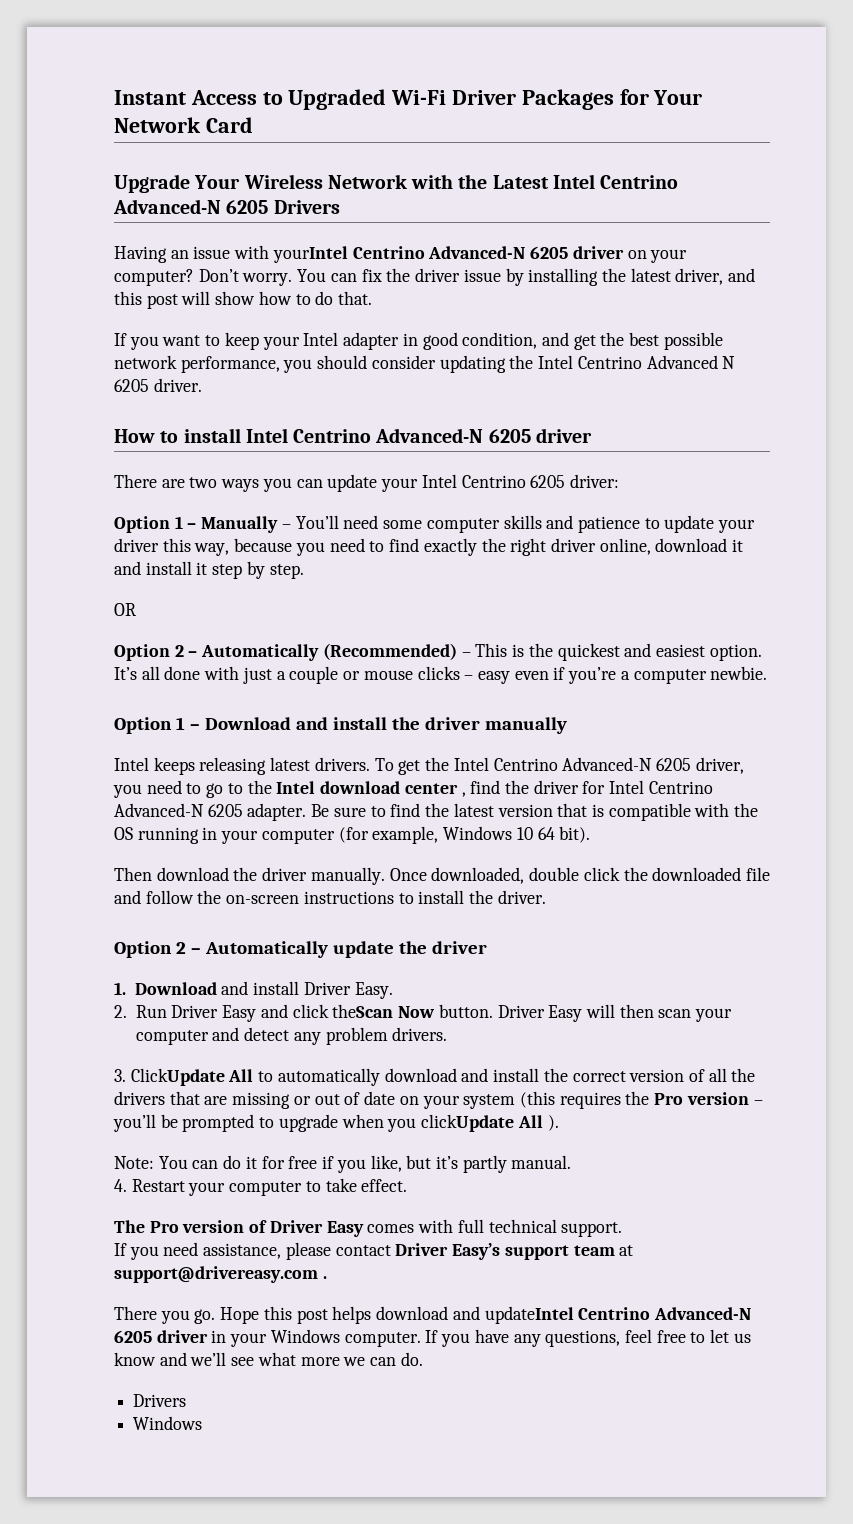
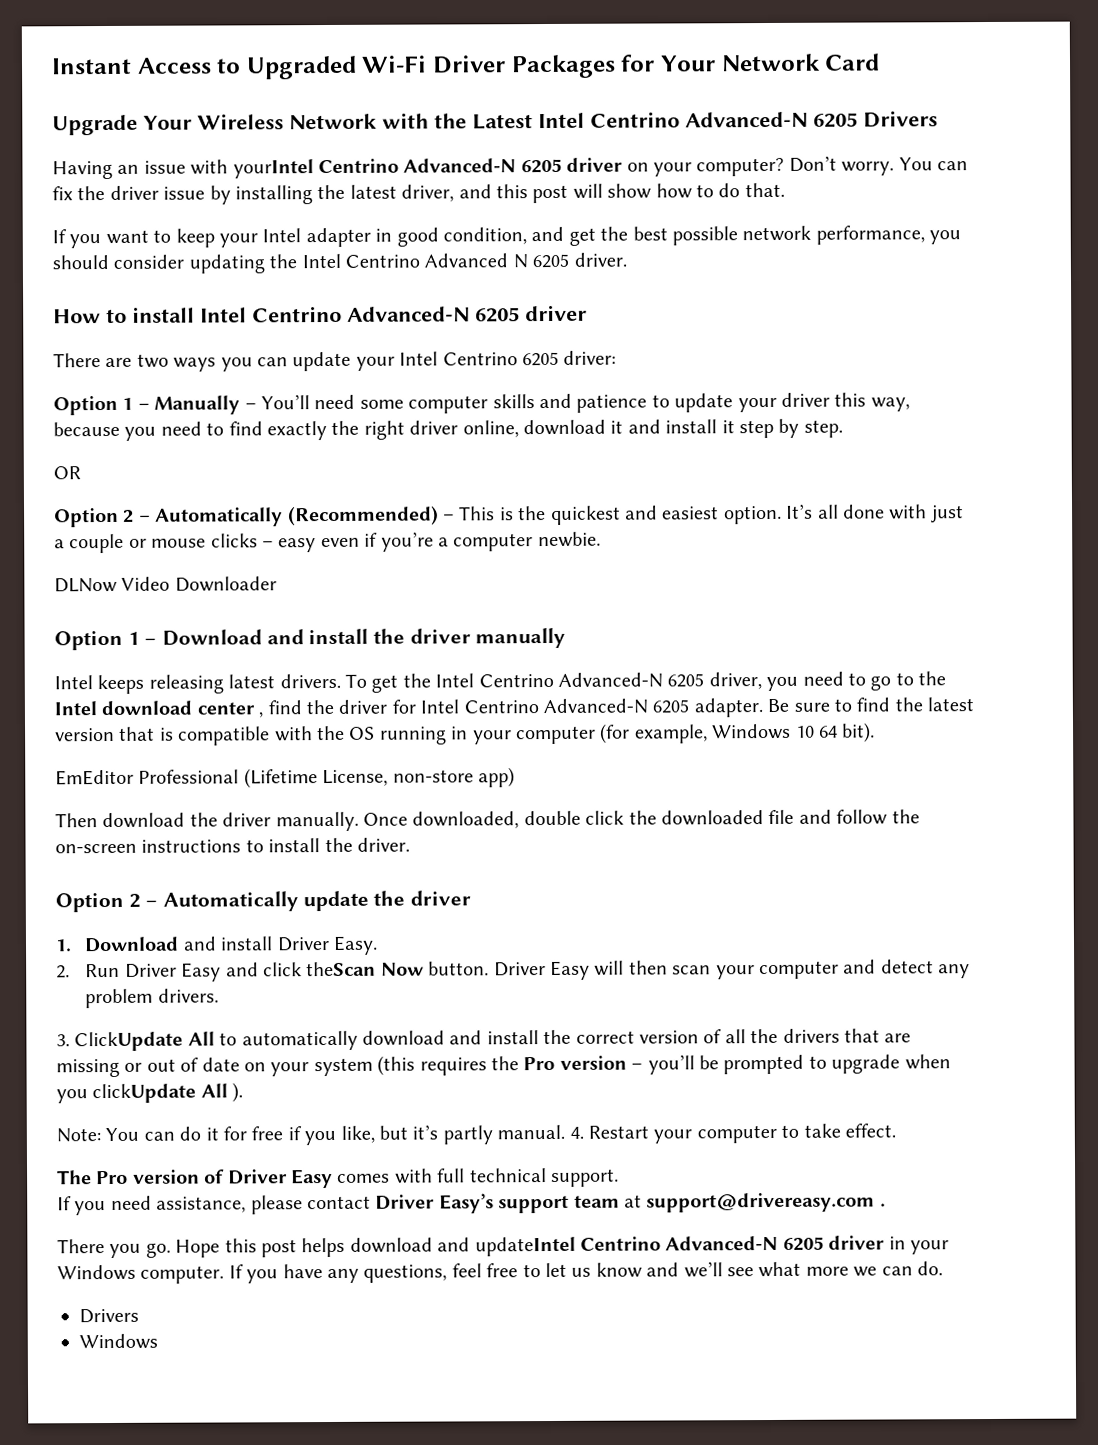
(768, 673) none -> [54,576,277,593] // DLNow Video Downloader
(591, 834) none -> [55,767,515,789] // EmEditor Professional (Lifetime License, non-store app)
(572, 1162) // -> (566, 1132) none

